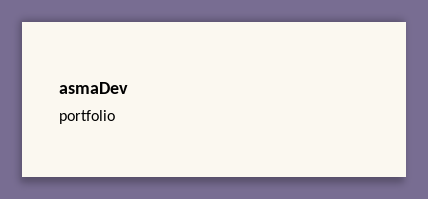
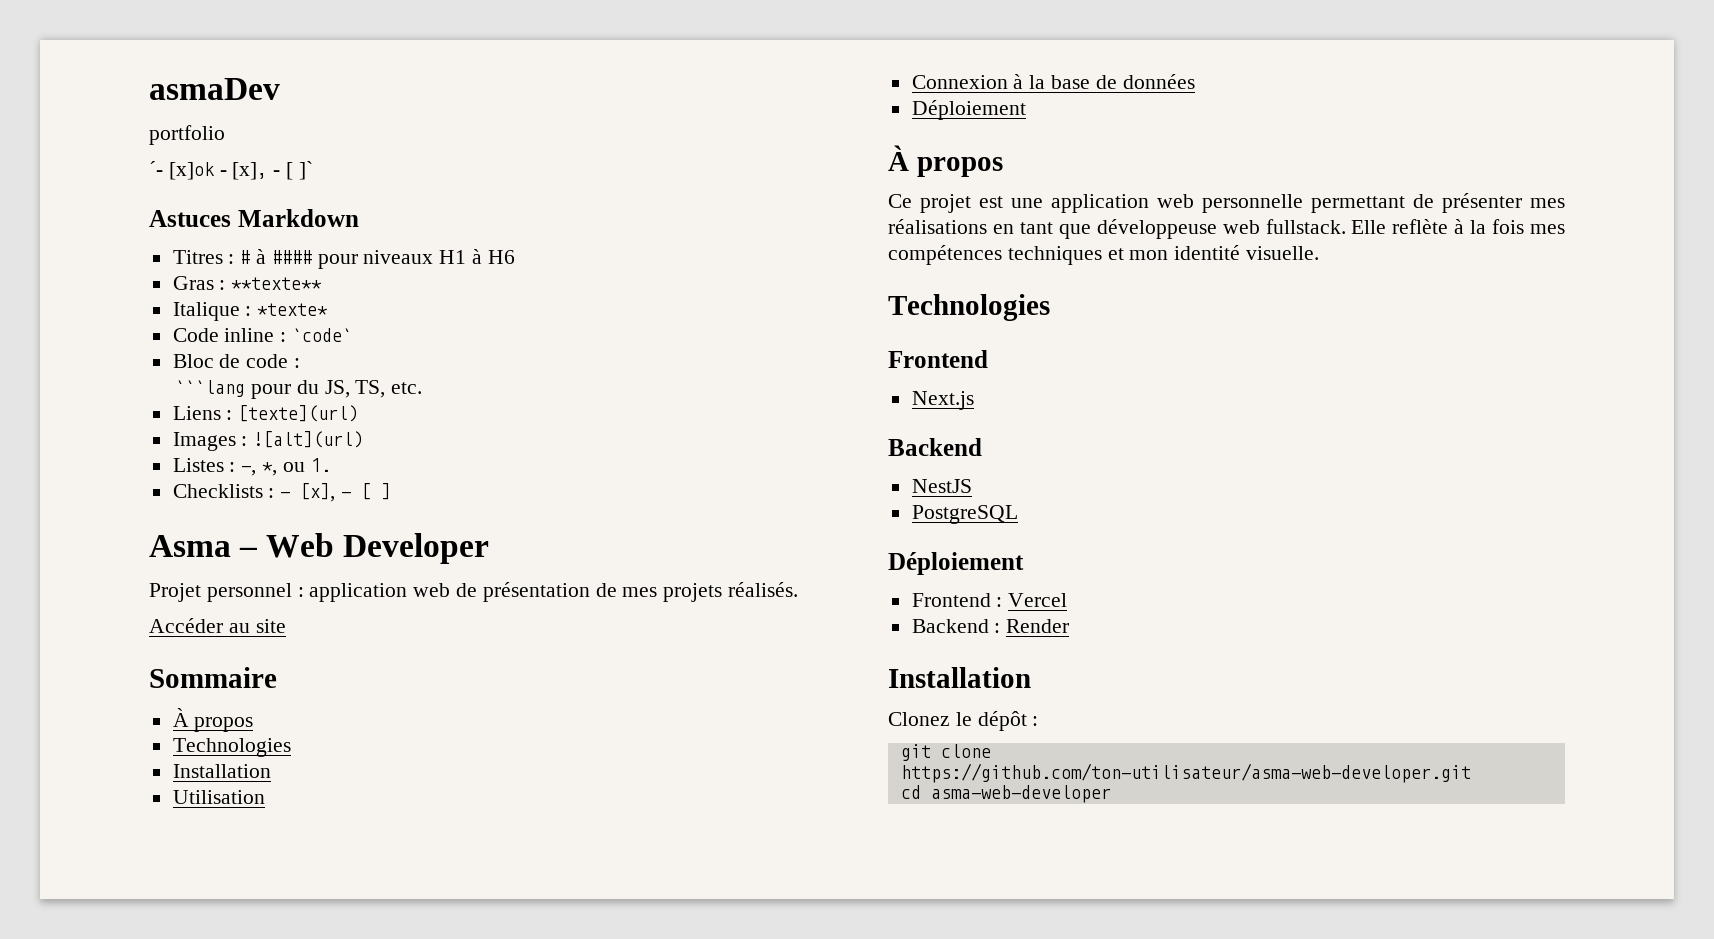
(115, 117) none -> [149,161,313,180] [149,209,359,227] [172,249,515,269] [172,276,323,290] [172,302,329,321] [172,328,353,342] [172,354,301,368] [175,380,423,399] [172,405,359,422] [172,431,364,451] [172,458,331,476] [172,483,392,502] [149,533,490,564] [149,582,799,602] [149,618,286,633] [149,667,277,688] [172,708,254,732] [172,738,291,757] [172,764,271,778] [172,790,265,804] [911,74,1195,89] [911,100,1026,120] [888,145,1003,177] [888,193,1565,213] [888,219,1565,239] [888,245,1320,265] [888,294,1050,321] [888,350,988,368] [911,391,974,410] [888,438,982,456] [911,479,972,493] [911,505,1018,524] [888,552,1024,575] [911,593,1068,607] [911,619,1070,633] [888,667,1031,688] [888,711,1039,731] [900,744,991,761] [900,763,1471,783] [900,785,1111,803] // ´- [x]ok - [x], - [ ]` // Astuces Markdown // Titres : # à #### pour niveaux H1 à H6 // Gras : **texte** // Italique : *texte* // Code inline : `code` // Bloc de code : // ```lang pour du JS, TS, etc. // Liens : [texte](url) // Images : ![alt](url) // Listes : -, *, ou 1. // Checklists : - [x], - [ ] // Asma – Web Developer // Projet personnel : application web de présentation de mes projets réalisés. // Accéder au site // Sommaire // À propos // Technologies // Installation // Utilisation // Connexion à la base de données // Déploiement // À propos // Ce projet est une application web personnelle permettant de présenter mes réalisations en tant que développeuse web fullstack. Elle reflète à la fois mes compétences techniques et mon identité visuelle. // Technologies // Frontend // Next.js // Backend // NestJS // PostgreSQL // Déploiement // Frontend : Vercel // Backend : Render // Installation // Clonez le dépôt : // git clone https://github.com/ton-utilisateur/asma-web-developer.git // cd asma-web-developer

